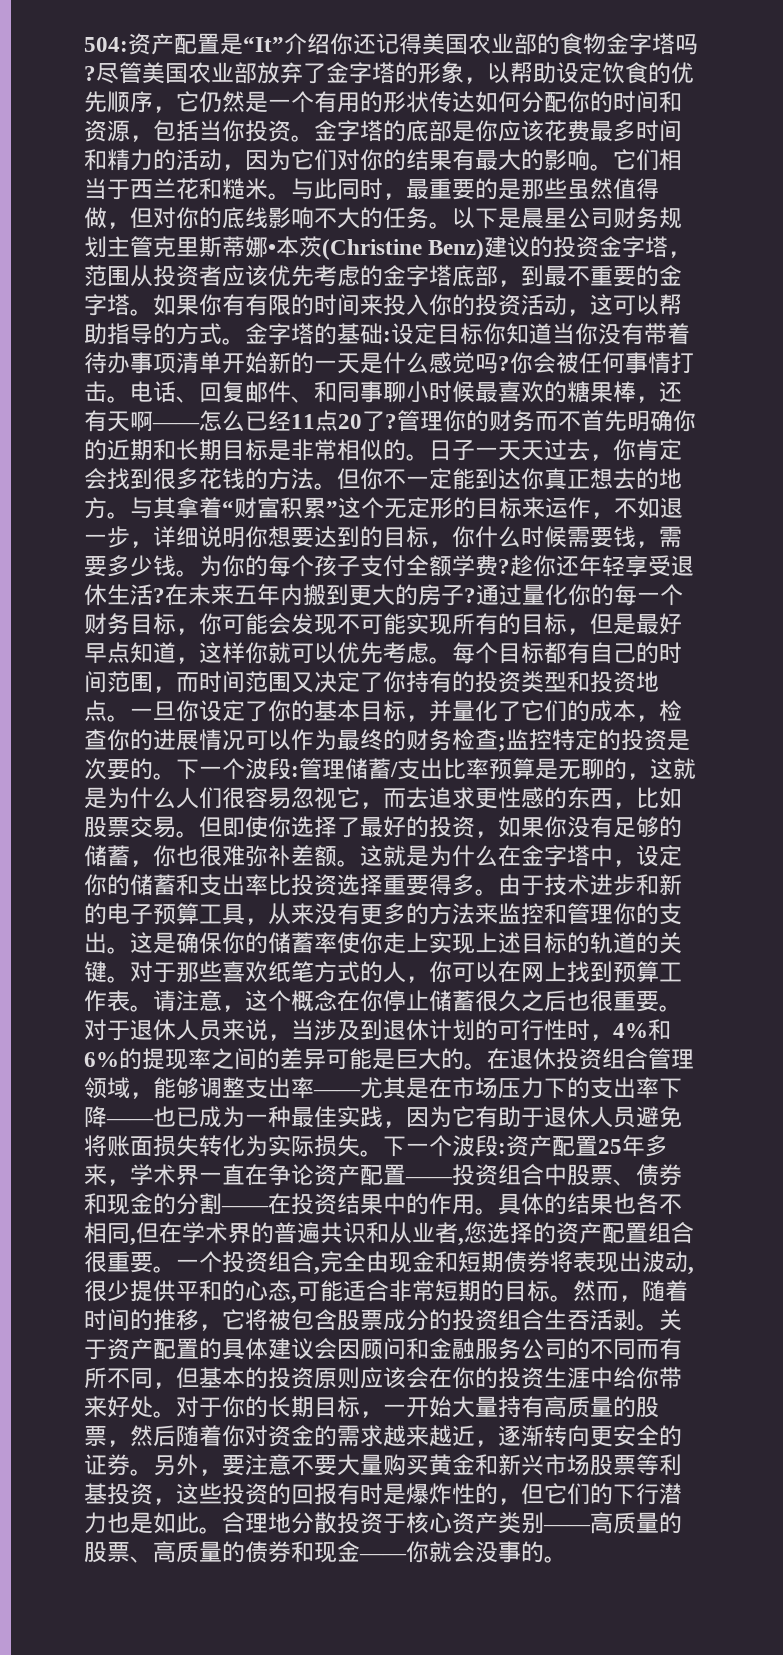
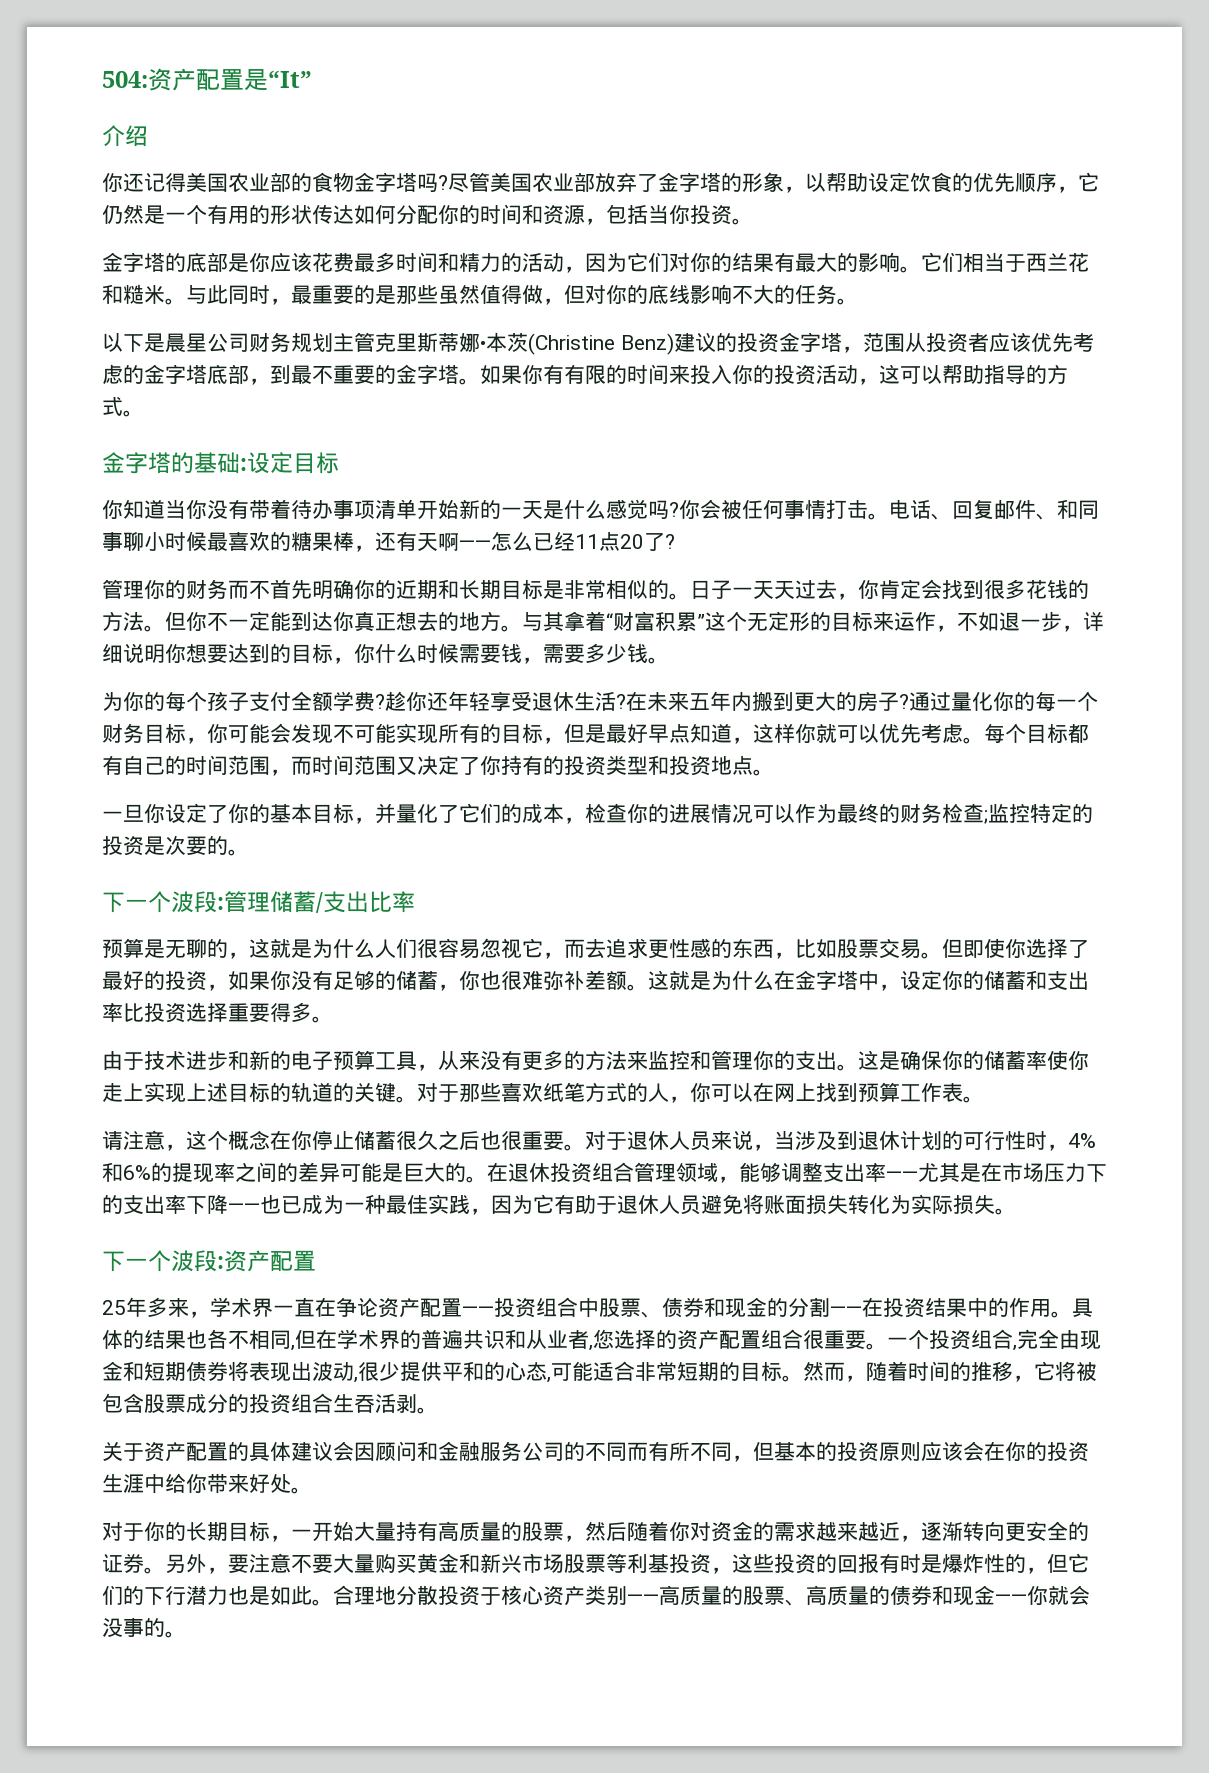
(284, 44) none -> (312, 79) //
(330, 44) none -> (148, 136) //
(314, 138) none -> (753, 221) //
(452, 225) none -> (858, 301) //
(245, 341) none -> (144, 413) //
(483, 334) none -> (339, 463) //
(397, 421) none -> (675, 541) //
(199, 573) none -> (669, 660) //
(130, 718) none -> (774, 772) //
(176, 776) none -> (249, 852) //
(489, 769) none -> (415, 902) //
(498, 892) none -> (333, 1019) //
(153, 1008) none -> (984, 1099) //
(383, 1153) none -> (1016, 1211) //
(598, 1145) none -> (316, 1260) //
(659, 1327) none -> (438, 1410) //
(176, 1414) none -> (312, 1490) //

